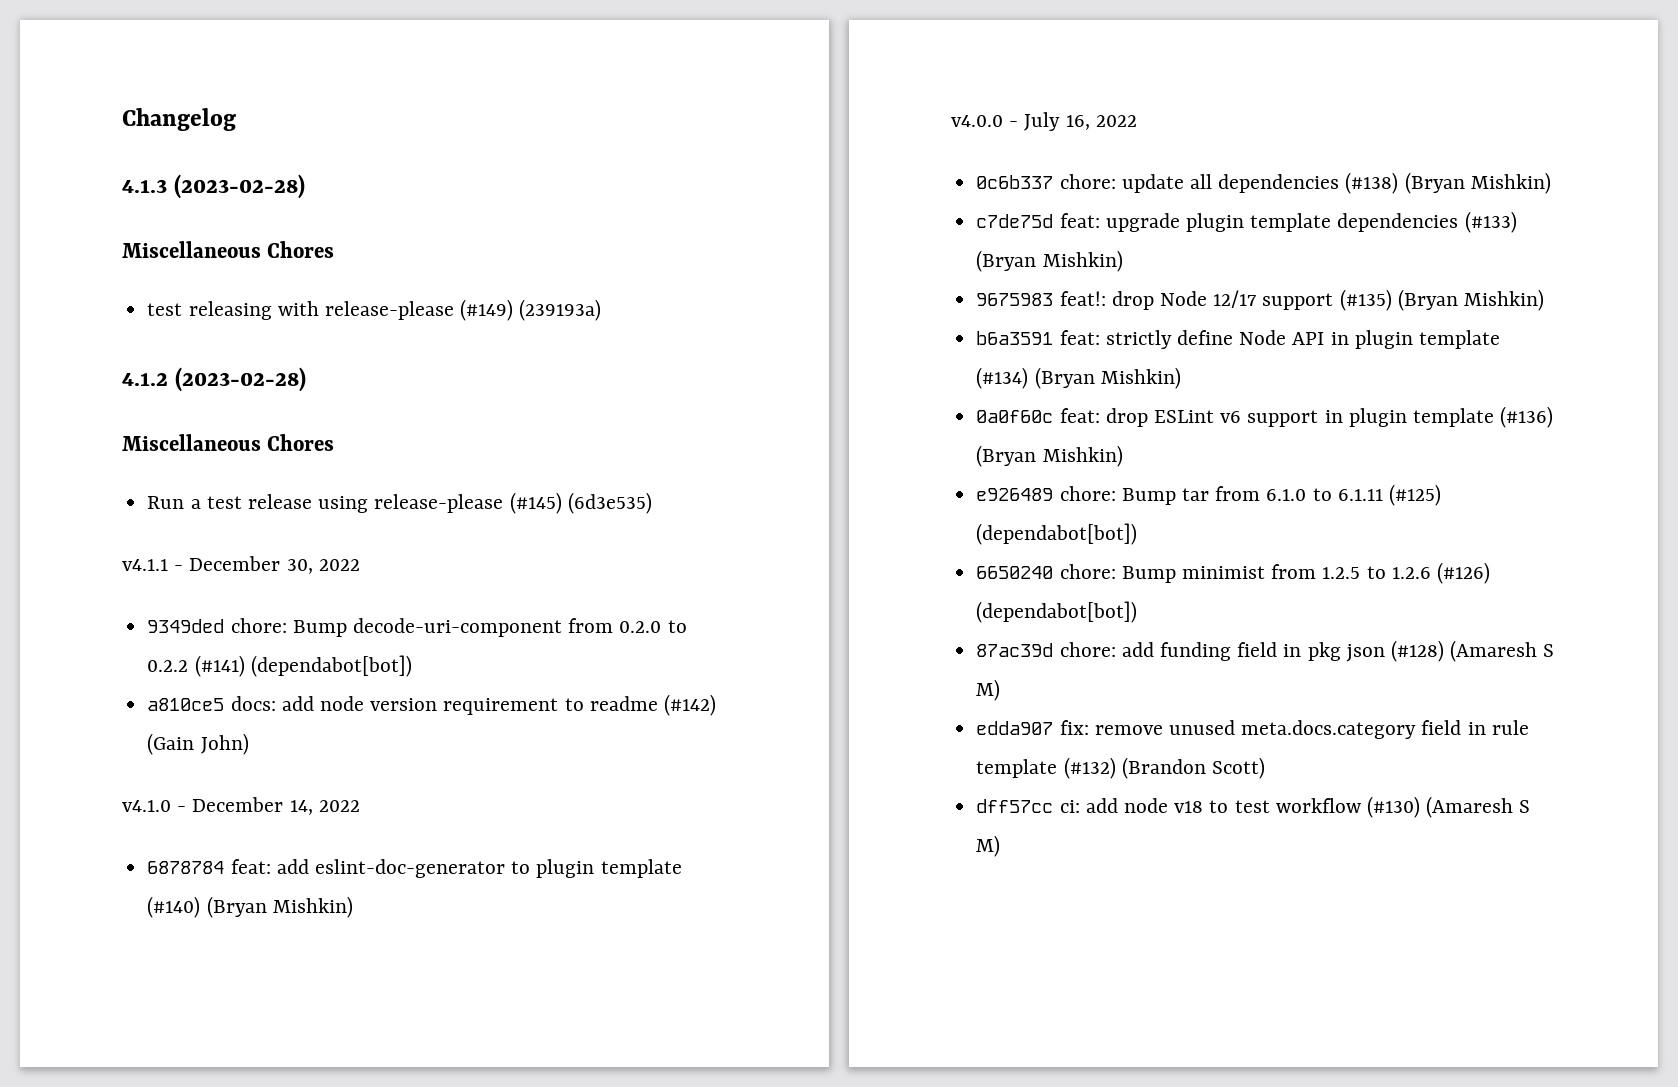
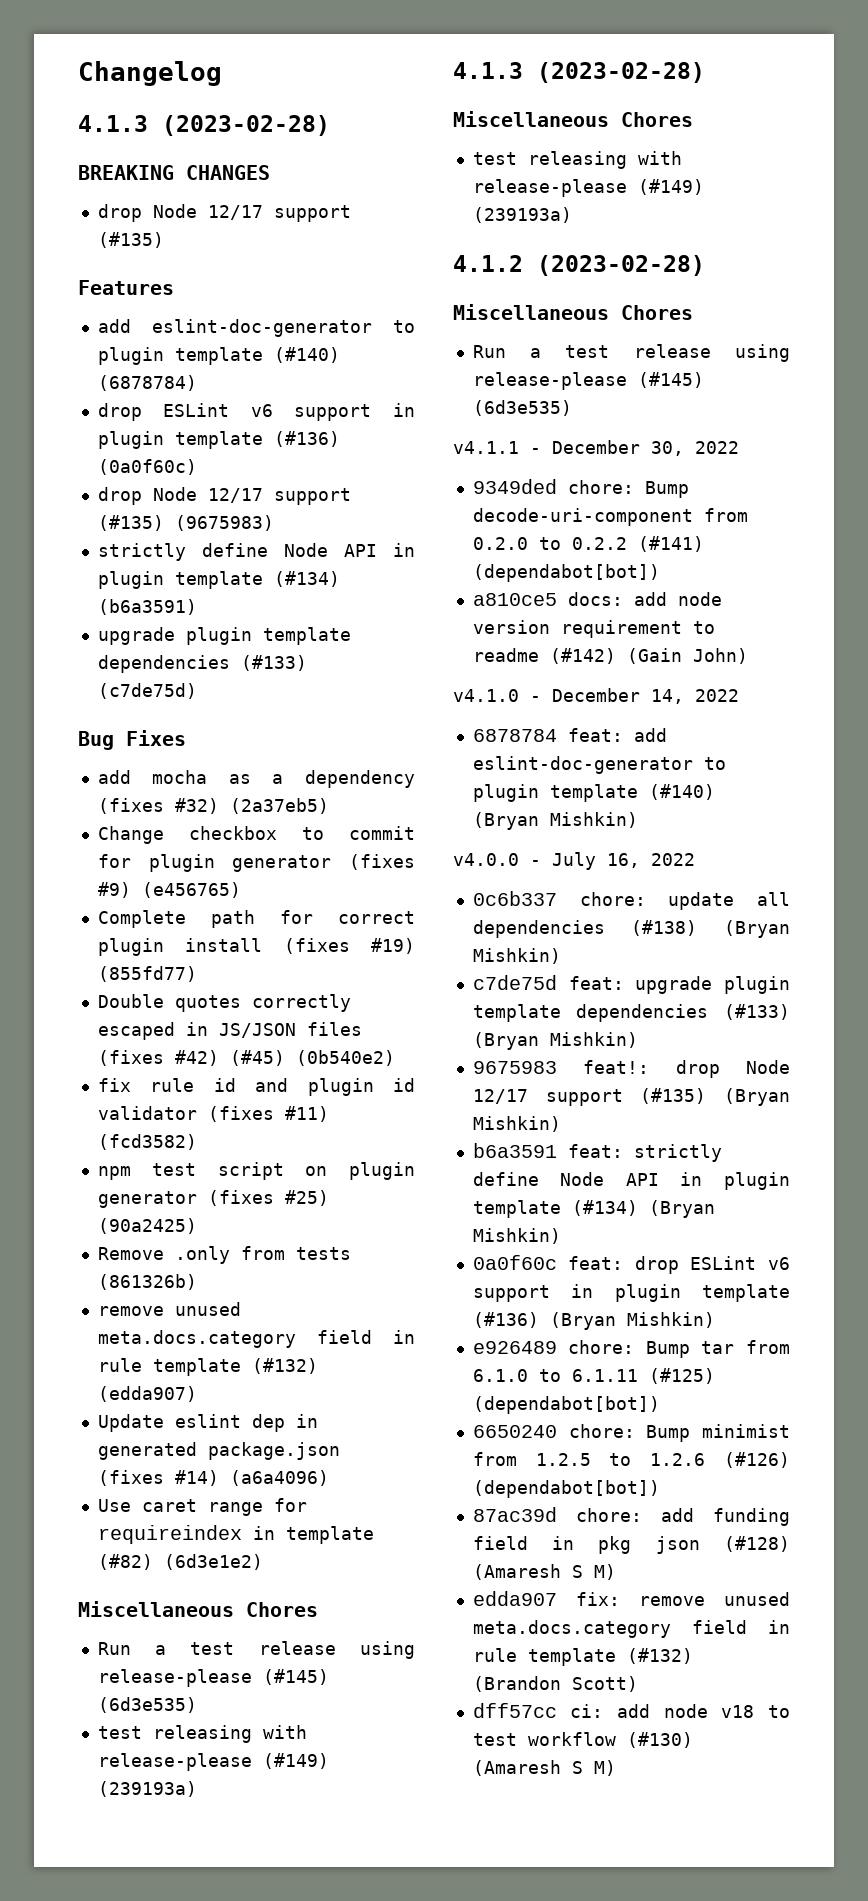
(305, 186) none -> [78,165,270,180] [97,204,351,222] [97,232,164,248] [78,280,174,295] [97,319,415,337] [97,347,340,365] [97,375,197,391] [97,403,415,421] [97,431,340,449] [97,459,197,475] [97,487,351,505] [97,515,274,531] [97,543,415,561] [97,571,340,589] [97,599,197,615] [97,627,351,645] [97,655,307,673] [97,683,197,699] [78,730,186,750] [97,770,415,788] [97,798,329,814] [97,826,415,844] [97,854,415,872] [97,882,241,898] [97,910,415,928] [97,938,415,956] [97,966,197,982] [97,994,351,1012] [97,1022,362,1040] [97,1050,395,1066] [97,1078,415,1096] [97,1106,329,1122] [97,1134,197,1150] [97,1162,415,1180] [97,1190,329,1208] [97,1218,197,1234] [97,1246,351,1264] [97,1274,197,1290] [97,1302,241,1316] [97,1330,415,1348] [97,1358,318,1376] [97,1386,197,1402] [97,1414,318,1432] [97,1442,340,1460] [97,1470,329,1486] [97,1498,307,1516] [97,1525,374,1544] [97,1554,263,1570] [78,1601,318,1617] [97,1641,415,1659] [97,1669,329,1687] [97,1697,197,1713] [97,1725,307,1743] [97,1753,329,1771] [97,1781,197,1797] [453,62,705,83] // BREAKING CHANGES // drop Node 12/17 support (#135) // Features // add eslint-doc-generator to plugin template (#140) (6878784) // drop ESLint v6 support in plugin template (#136) (0a0f60c) // drop Node 12/17 support (#135) (9675983) // strictly define Node API in plugin template (#134) (b6a3591) // upgrade plugin template dependencies (#133) (c7de75d) // Bug Fixes // add mocha as a dependency (fixes #32) (2a37eb5) // Change checkbox to commit for plugin generator (fixes #9) (e456765) // Complete path for correct plugin install (fixes #19) (855fd77) // Double quotes correctly escaped in JS/JSON files (fixes #42) (#45) (0b540e2) // fix rule id and plugin id validator (fixes #11) (fcd3582) // npm test script on plugin generator (fixes #25) (90a2425) // Remove .only from tests (861326b) // remove unused meta.docs.category field in rule template (#132) (edda907) // Update eslint dep in generated package.json (fixes #14) (a6a4096) // Use caret range for requireindex in template (#82) (6d3e1e2) // Miscellaneous Chores // Run a test release using release-please (#145) (6d3e535) // test releasing with release-please (#149) (239193a) // 4.1.3 (2023-02-28)

